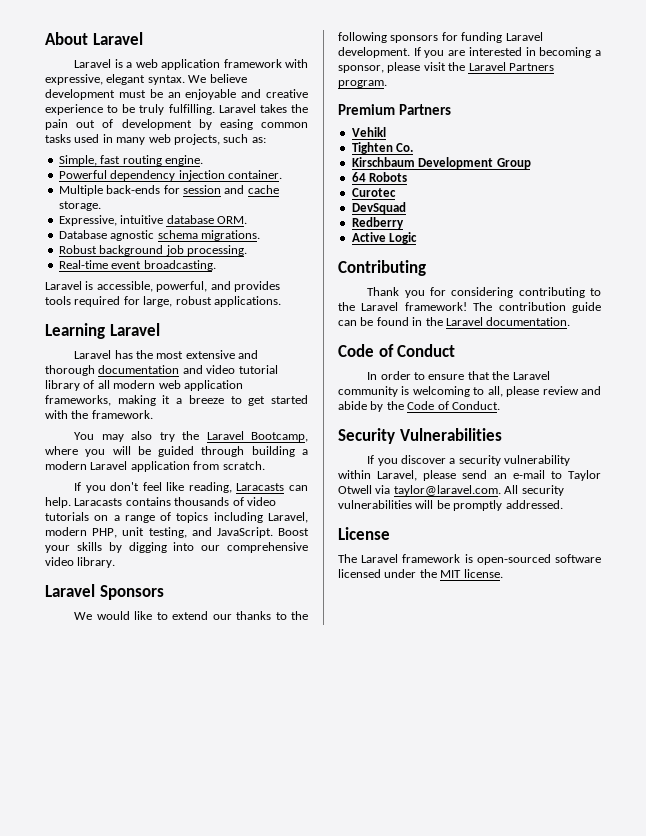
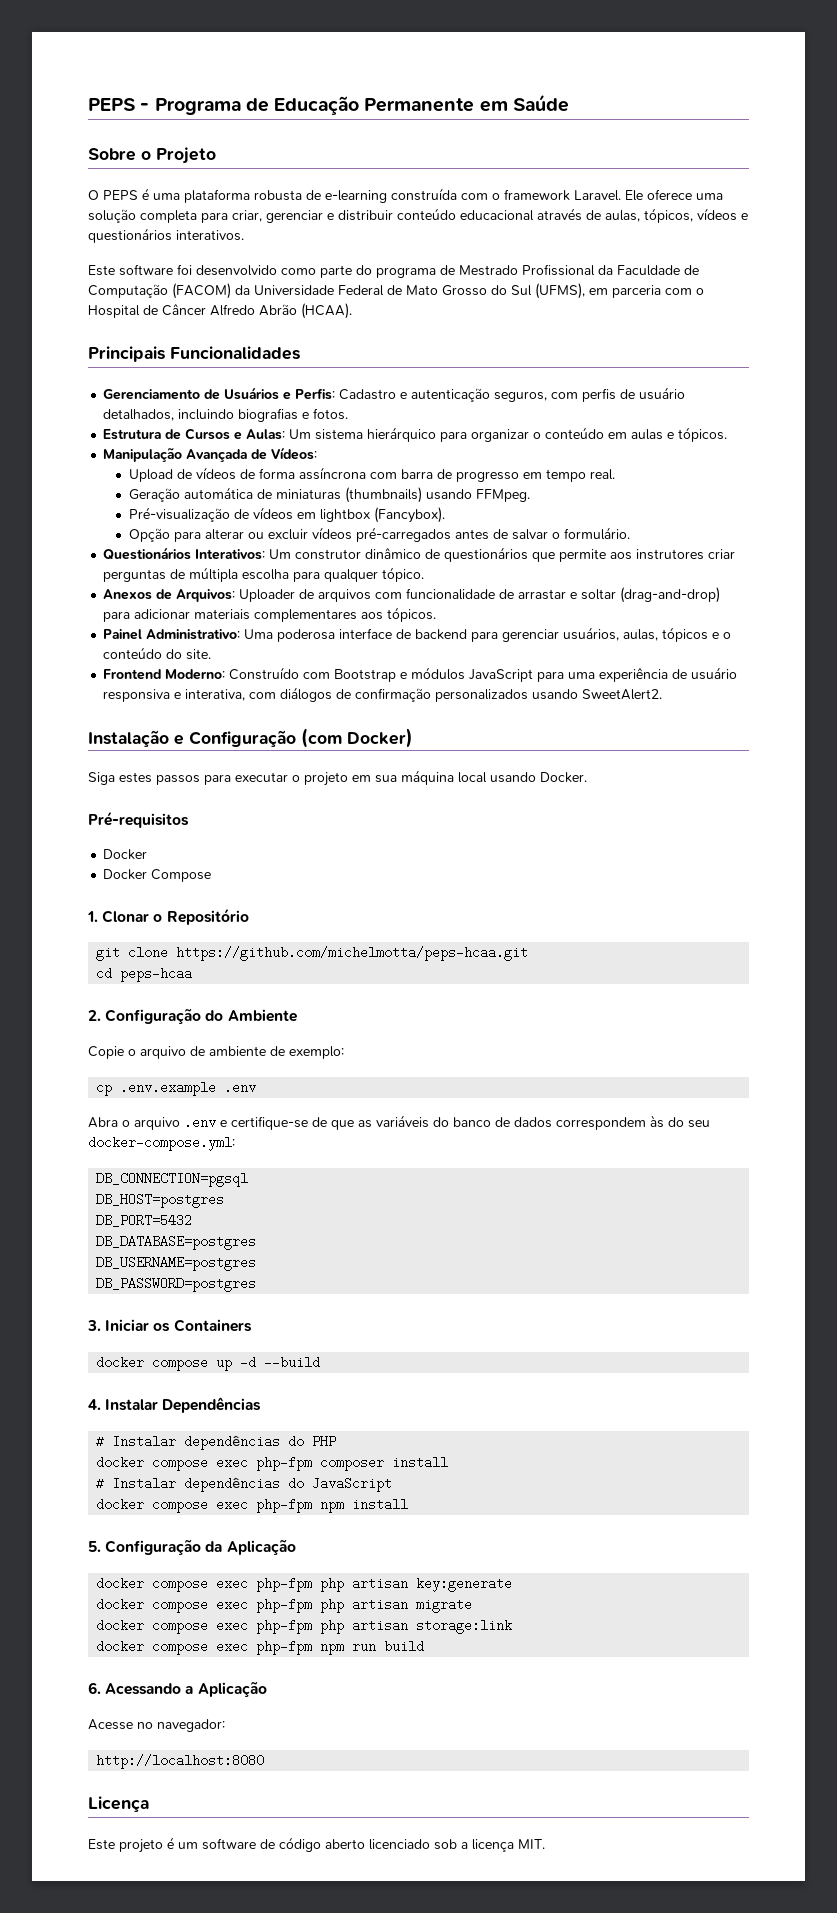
[45,32,143,45] [74,59,308,70] [45,74,247,85] [45,89,308,100] [45,104,308,115] [45,119,308,130] [45,134,266,145] [58,155,203,166] [58,170,282,181] [58,185,279,196] [58,201,101,211] [58,215,247,226] [58,230,260,241] [58,245,247,256] [58,260,216,271] [45,281,280,292] [45,296,281,307] [45,323,160,339] [74,350,259,359] [45,365,278,376] [45,380,243,391] [45,395,308,406] [45,410,153,419] [74,431,308,442] [45,446,308,457] [45,461,265,472] [74,482,308,493] [45,497,276,508] [45,512,308,523] [45,527,309,538] [45,542,308,553] [45,557,116,568] [45,584,164,600] [74,611,308,620] [338,32,543,43] [338,47,601,58] [338,62,554,73] [338,80,387,88] [338,104,451,115] [351,127,386,137] [351,142,414,154] [351,157,531,169] [351,172,408,182] [351,188,396,197] [351,202,406,214] [351,217,404,229] [351,232,418,244] [338,260,426,276] [367,287,601,298] [338,302,601,313] [338,317,571,326] [338,344,456,357] [367,371,550,380] [338,386,601,397] [338,401,500,412] [338,428,502,444] [367,455,571,466] [338,470,601,481] [338,485,564,496] [338,500,563,511] [338,527,390,540] [338,554,601,565] [338,569,503,578] About Laravel // Laravel is a web application framework with expressive, elegant syntax. We believe development must be an enjoyable and creative experience to be truly fulfilling. Laravel takes the pain out of development by easing common tasks used in many web projects, such as: // Simple, fast routing engine. // Powerful dependency injection container. // Multiple back-ends for session and cache storage. // Expressive, intuitive database ORM. // Database agnostic schema migrations. // Robust background job processing. // Real-time event broadcasting. // Laravel is accessible, powerful, and provides tools required for large, robust applications. // Learning Laravel // Laravel has the most extensive and thorough documentation and video tutorial library of all modern web application frameworks, making it a breeze to get started with the framework. // You may also try the Laravel Bootcamp, where you will be guided through building a modern Laravel application from scratch. // If you don't feel like reading, Laracasts can help. Laracasts contains thousands of video tutorials on a range of topics including Laravel, modern PHP, unit testing, and JavaScript. Boost your skills by digging into our comprehensive video library. // Laravel Sponsors // We would like to extend our thanks to the following sponsors for funding Laravel development. If you are interested in becoming a sponsor, please visit the Laravel Partners program. // Premium Partners // Vehikl // Tighten Co. // Kirschbaum Development Group // 64 Robots // Curotec // DevSquad // Redberry // Active Logic // Contributing // Thank you for considering contributing to the Laravel framework! The contribution guide can be found in the Laravel documentation. // Code of Conduct // In order to ensure that the Laravel community is welcoming to all, please review and abide by the Code of Conduct. // Security Vulnerabilities // If you discover a security vulnerability within Laravel, please send an e-mail to Taylor Otwell via taylor@laravel.com. All security vulnerabilities will be promptly addressed. // License // The Laravel framework is open-sourced software licensed under the MIT license. -> [88,94,569,115] [88,147,216,164] [88,188,723,203] [88,208,748,223] [88,228,244,243] [88,264,699,278] [88,283,704,299] [88,303,352,319] [88,346,300,362] [103,387,686,402] [103,408,349,422] [103,427,728,442] [103,447,318,462] [128,467,615,482] [128,487,530,503] [128,507,445,523] [128,527,630,542] [103,547,736,562] [103,567,425,582] [103,587,721,603] [103,607,437,622] [103,627,732,642] [103,647,212,660] [103,667,738,682] [103,687,663,702] [88,728,413,748] [88,770,587,786] [88,811,189,828] [103,849,148,860] [103,869,212,882] [87,908,249,925] [96,946,529,961] [96,967,193,982] [88,1008,297,1024] [88,1046,344,1059] [96,1081,257,1096] [88,1115,710,1130] [88,1136,235,1151] [96,1172,249,1187] [96,1193,225,1208] [96,1214,193,1227] [96,1235,257,1250] [96,1256,257,1271] [96,1277,257,1292] [87,1319,252,1332] [96,1356,321,1371] [88,1397,262,1413] [96,1435,337,1450] [96,1456,449,1471] [96,1477,393,1492] [96,1498,409,1513] [88,1539,296,1555] [96,1577,513,1592] [96,1598,473,1613] [96,1619,513,1634] [96,1640,425,1655] [88,1681,267,1697] [88,1719,225,1732] [96,1754,265,1769] [88,1796,149,1812] [88,1837,545,1853] PEPS - Programa de Educação Permanente em Saúde // Sobre o Projeto // O PEPS é uma plataforma robusta de e-learning construída com o framework Laravel. Ele oferece uma solução completa para criar, gerenciar e distribuir conteúdo educacional através de aulas, tópicos, vídeos e questionários interativos. // Este software foi desenvolvido como parte do programa de Mestrado Profissional da Faculdade de Computação (FACOM) da Universidade Federal de Mato Grosso do Sul (UFMS), em parceria com o Hospital de Câncer Alfredo Abrão (HCAA). // Principais Funcionalidades // Gerenciamento de Usuários e Perfis: Cadastro e autenticação seguros, com perfis de usuário detalhados, incluindo biografias e fotos. // Estrutura de Cursos e Aulas: Um sistema hierárquico para organizar o conteúdo em aulas e tópicos. // Manipulação Avançada de Vídeos: // Upload de vídeos de forma assíncrona com barra de progresso em tempo real. // Geração automática de miniaturas (thumbnails) usando FFMpeg. // Pré-visualização de vídeos em lightbox (Fancybox). // Opção para alterar ou excluir vídeos pré-carregados antes de salvar o formulário. // Questionários Interativos: Um construtor dinâmico de questionários que permite aos instrutores criar perguntas de múltipla escolha para qualquer tópico. // Anexos de Arquivos: Uploader de arquivos com funcionalidade de arrastar e soltar (drag-and-drop) para adicionar materiais complementares aos tópicos. // Painel Administrativo: Uma poderosa interface de backend para gerenciar usuários, aulas, tópicos e o conteúdo do site. // Frontend Moderno: Construído com Bootstrap e módulos JavaScript para uma experiência de usuário responsiva e interativa, com diálogos de confirmação personalizados usando SweetAlert2. // Instalação e Configuração (com Docker) // Siga estes passos para executar o projeto em sua máquina local usando Docker. // Pré-requisitos // Docker // Docker Compose // 1. Clonar o Repositório // git clone https://github.com/michelmotta/peps-hcaa.git // cd peps-hcaa // 2. Configuração do Ambiente // Copie o arquivo de ambiente de exemplo: // cp .env.example .env // Abra o arquivo .env e certifique-se de que as variáveis do banco de dados correspondem às do seu docker-compose.yml: // DB_CONNECTION=pgsql // DB_HOST=postgres // DB_PORT=5432 // DB_DATABASE=postgres // DB_USERNAME=postgres // DB_PASSWORD=postgres // 3. Iniciar os Containers // docker compose up -d --build // 4. Instalar Dependências // # Instalar dependências do PHP // docker compose exec php-fpm composer install // # Instalar dependências do JavaScript // docker compose exec php-fpm npm install // 5. Configuração da Aplicação // docker compose exec php-fpm php artisan key:generate // docker compose exec php-fpm php artisan migrate // docker compose exec php-fpm php artisan storage:link // docker compose exec php-fpm npm run build // 6. Acessando a Aplicação // Acesse no navegador: // http://localhost:8080 // Licença // Este projeto é um software de código aberto licenciado sob a licença MIT.

